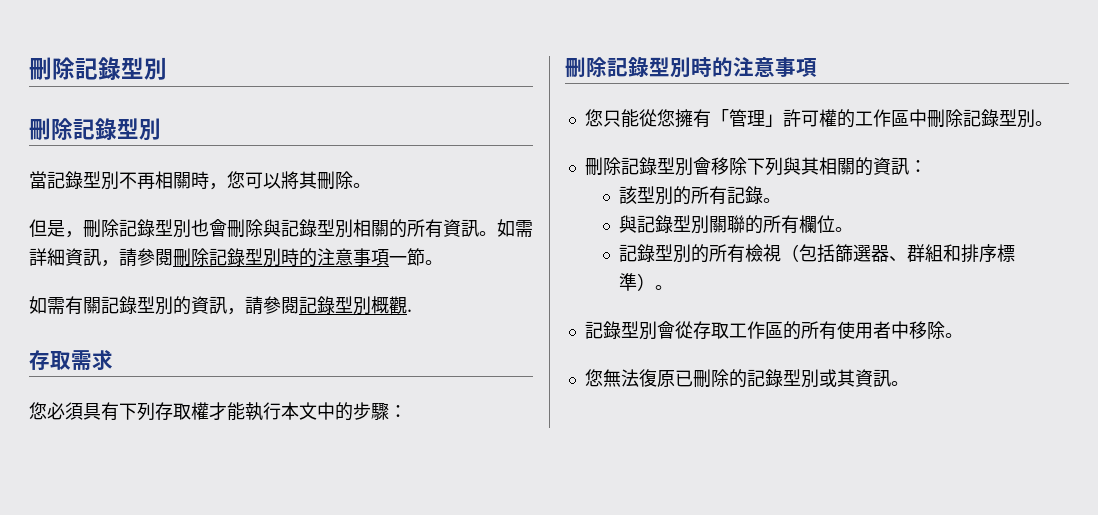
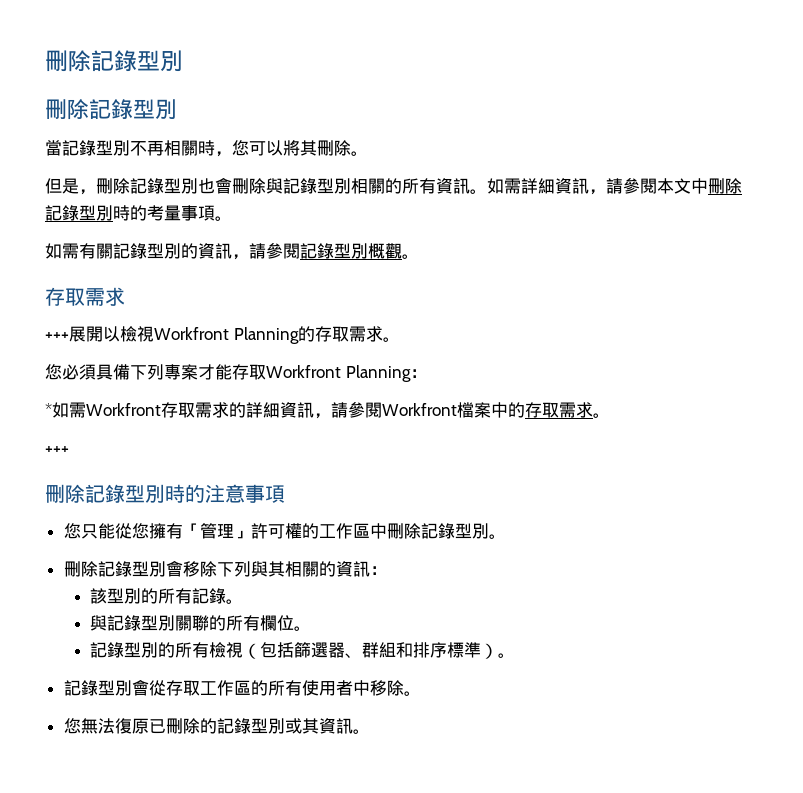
[173,248,425,267] 刪除記錄型別時的注意事項一節 -> [657,178,742,194] [45,205,215,221] 本文中刪除記錄型別時的考量事項
[407,309,412,312] . -> [402,254,419,259] 。
[29,402,407,421] 您必須具有下列存取權才能執行本文中的步驟： -> [45,326,400,344] [45,364,427,382] [45,401,610,419] [45,446,69,454] +++展開以檢視Workfront Planning的存取需求。 // 您必須具備下列專案才能存取Workfront Planning： // *如需Workfront存取需求的詳細資訊，請參閱Workfront檔案中的存取需求。 // +++

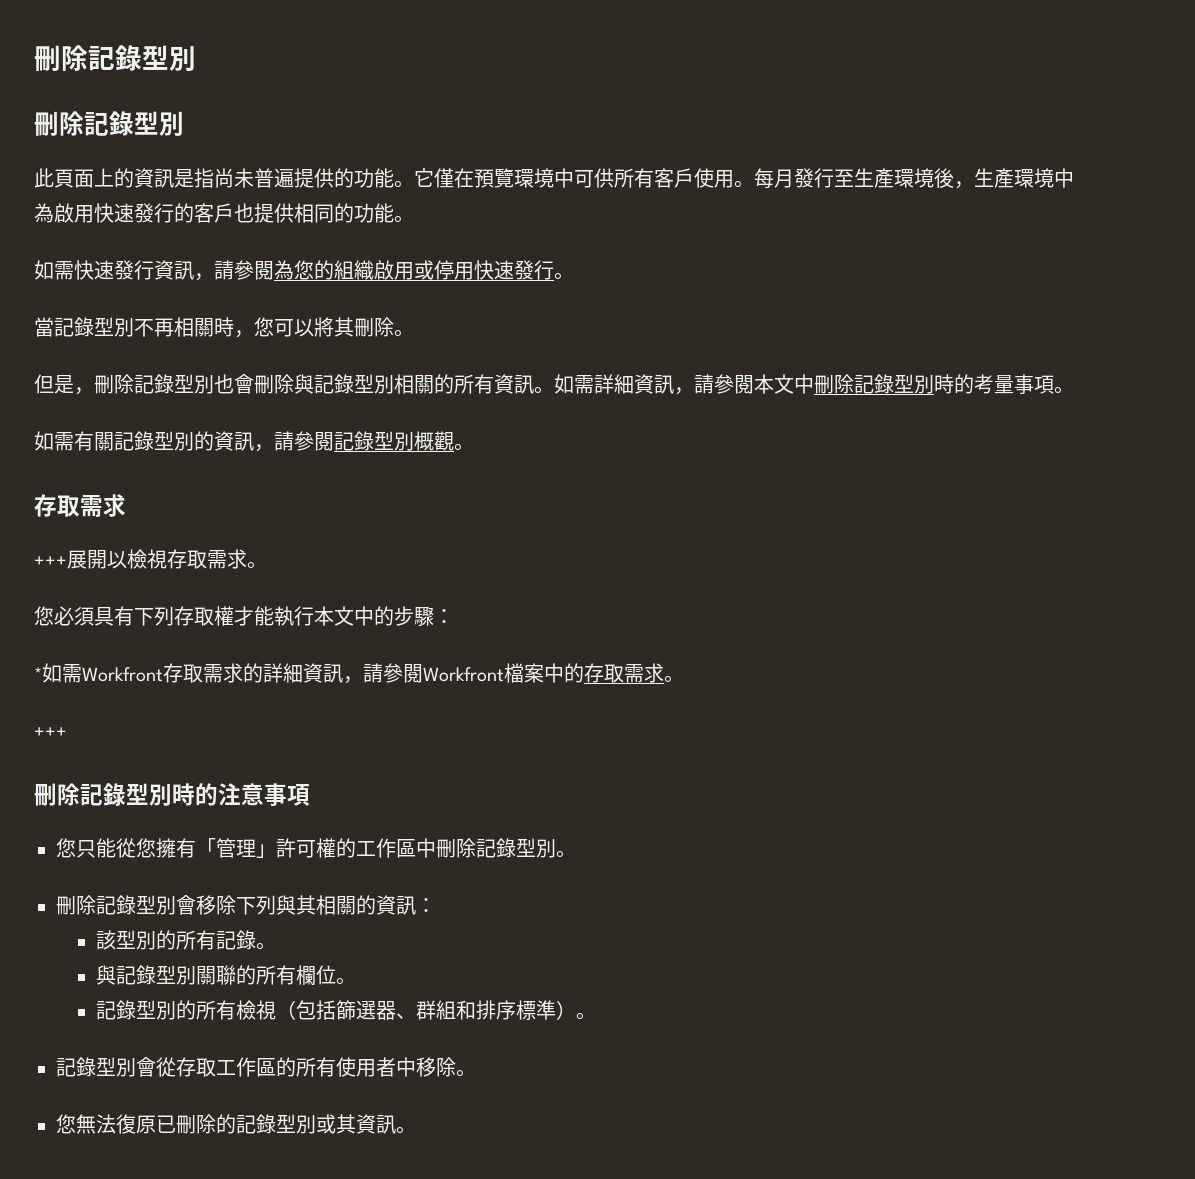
(177, 109) none -> [34,168,1074,189] [34,203,414,223] [34,260,574,281] // 此頁面上的資訊是指尚未普遍提供的功能。它僅在預覽環境中可供所有客戶使用。每月發行至生產環境後，生產環境中為啟用快速發行的客戶也提供相同的功能。 // 如需快速發行資訊，請參閱為您的組織啟用或停用快速發行。
[154,326,315,344] Workfront Planning的 -> (167, 559) none
[113,364,411,382] 備下列專案才能存取Workfront Planning -> [114,606,434,627] 有下列存取權才能執行本文中的步驟

